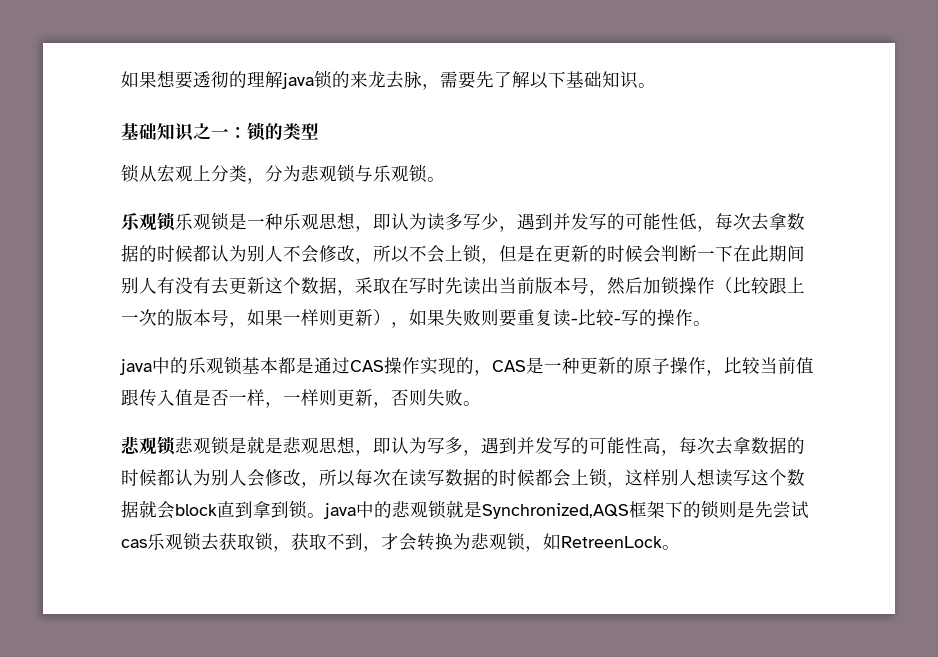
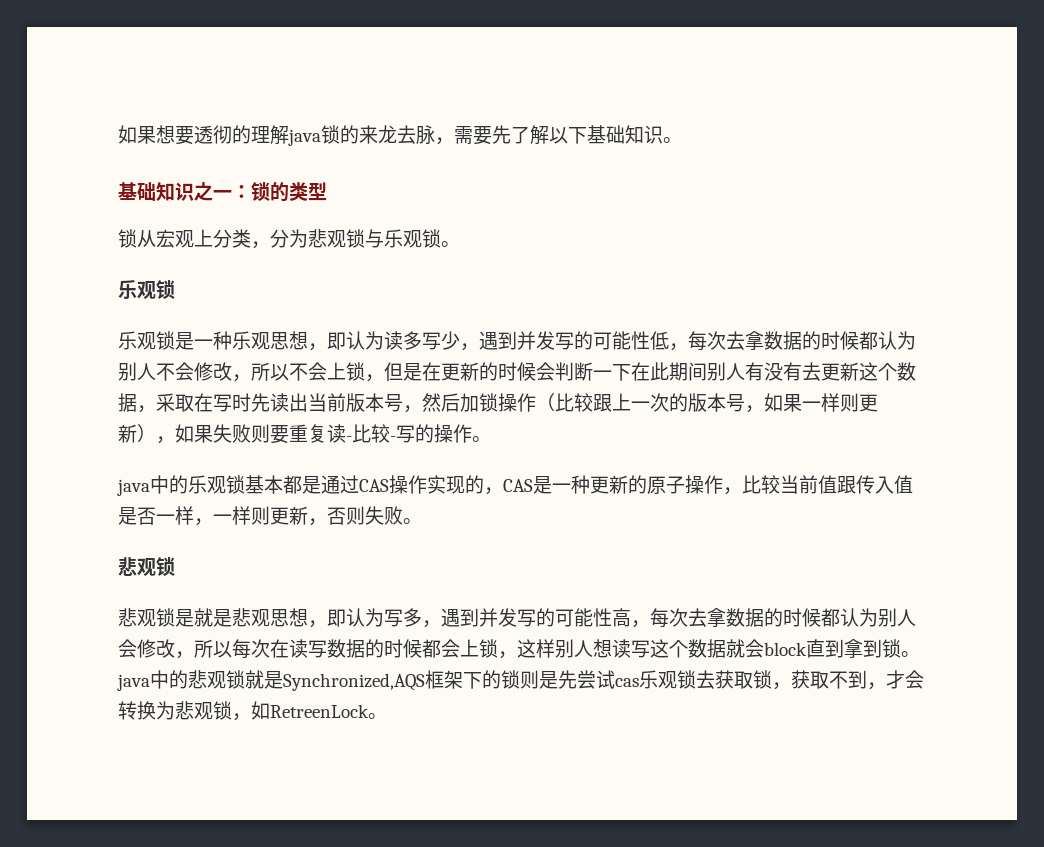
(176, 221) none -> (175, 289) //
(176, 445) none -> (175, 566) //

